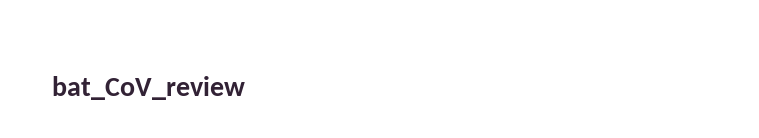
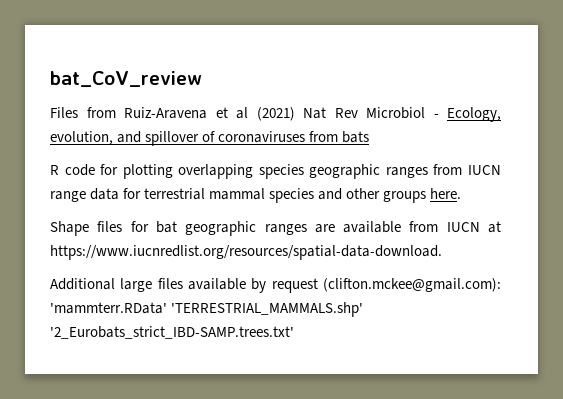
(245, 88) none -> [50,107,501,122] [50,131,370,146] [50,164,501,179] [50,188,462,203] [50,221,502,236] [50,245,442,260] [50,278,501,293] [50,302,364,317] [50,326,294,339] // Files from Ruiz-Aravena et al (2021) Nat Rev Microbiol - Ecology, evolution, and spillover of coronaviruses from bats // R code for plotting overlapping species geographic ranges from IUCN range data for terrestrial mammal species and other groups here. // Shape files for bat geographic ranges are available from IUCN at https://www.iucnredlist.org/resources/spatial-data-download. // Additional large files available by request (clifton.mckee@gmail.com): 'mammterr.RData' 'TERRESTRIAL_MAMMALS.shp' '2_Eurobats_strict_IBD-SAMP.trees.txt'

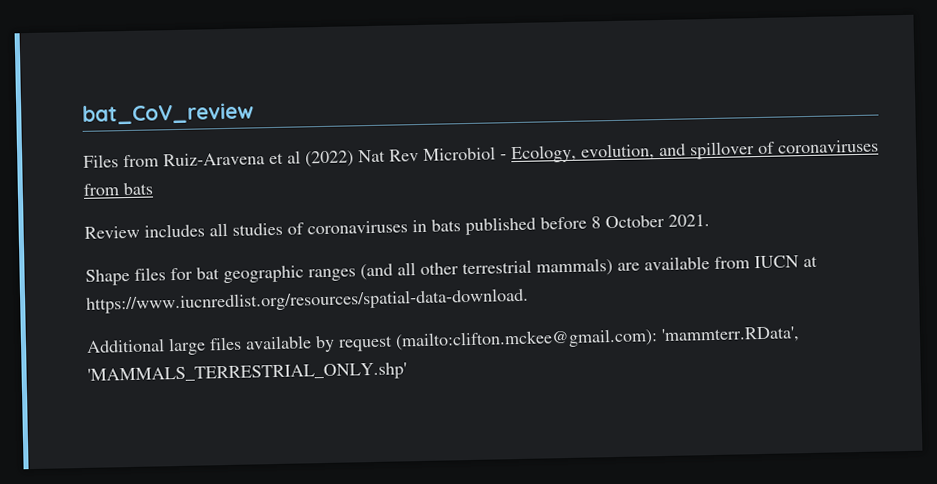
[256,107,295,121] (2021) -> [305,150,354,168] (2022)
[50,164,501,179] [50,188,462,203] R code for plotting overlapping species geographic ranges from IUCN range data for terrestrial mammal species and other groups here. -> [84,214,710,239] Review includes all studies of coronaviruses in bats published before 8 October 2021.
(307, 229) none -> [360,258,613,281] (and all other terrestrial mammals)
[323,278,501,292] [50,302,364,317] [50,326,294,339] (clifton.mckee@gmail.com): 'mammterr.RData' 'TERRESTRIAL_MAMMALS.shp' '2_Eurobats_strict_IBD-SAMP.trees.txt' -> [395,326,800,351] [87,362,407,385] (mailto:clifton.mckee@gmail.com): 'mammterr.RData', 'MAMMALS_TERRESTRIAL_ONLY.shp'

